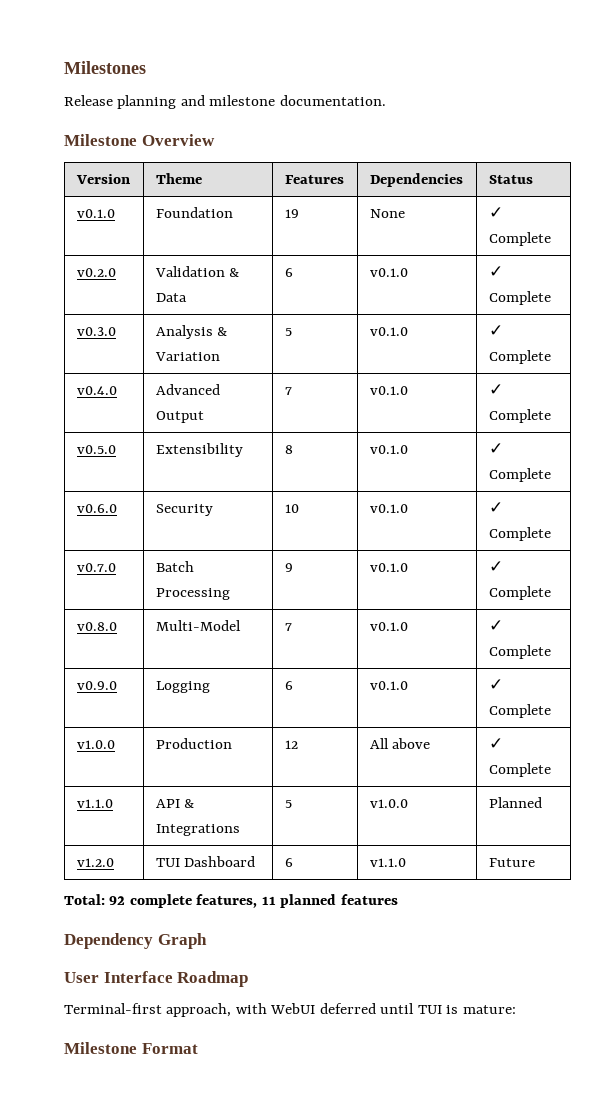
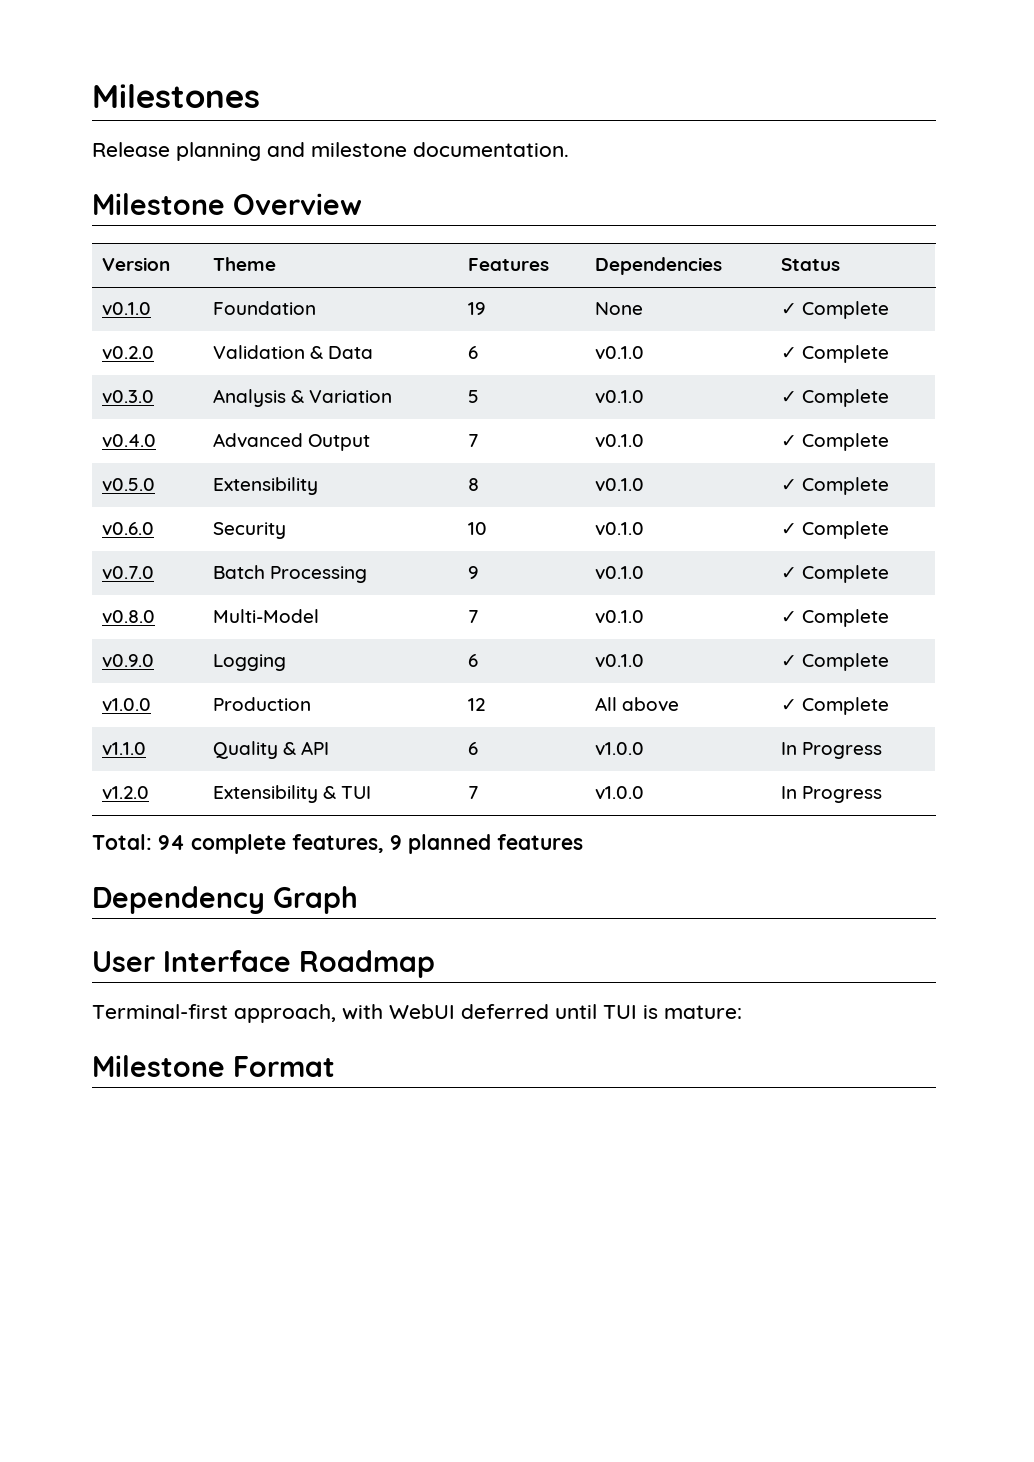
(113, 803) none -> [212,741,297,759] Quality &
[183,799,194,808] [155,824,240,836] [284,800,292,808] [369,799,408,808] [488,797,542,808] & Integrations | 5 | v1.0.0 | Planned -> [467,742,478,755] [594,742,644,756] [780,742,883,759] | 6 | v1.0.0 | In Progress
[155,856,255,867] [284,858,293,867] [369,858,406,867] [488,858,535,867] TUI Dashboard | 6 | v1.1.0 | Future -> [212,785,372,803] [467,786,478,799] [594,786,644,800] [780,786,883,803] Extensibility & TUI | 7 | v1.0.0 | In Progress
[109,896,126,905] 92 -> [158,835,185,850] 94
[261,896,276,905] 11 -> [390,835,402,850] 9

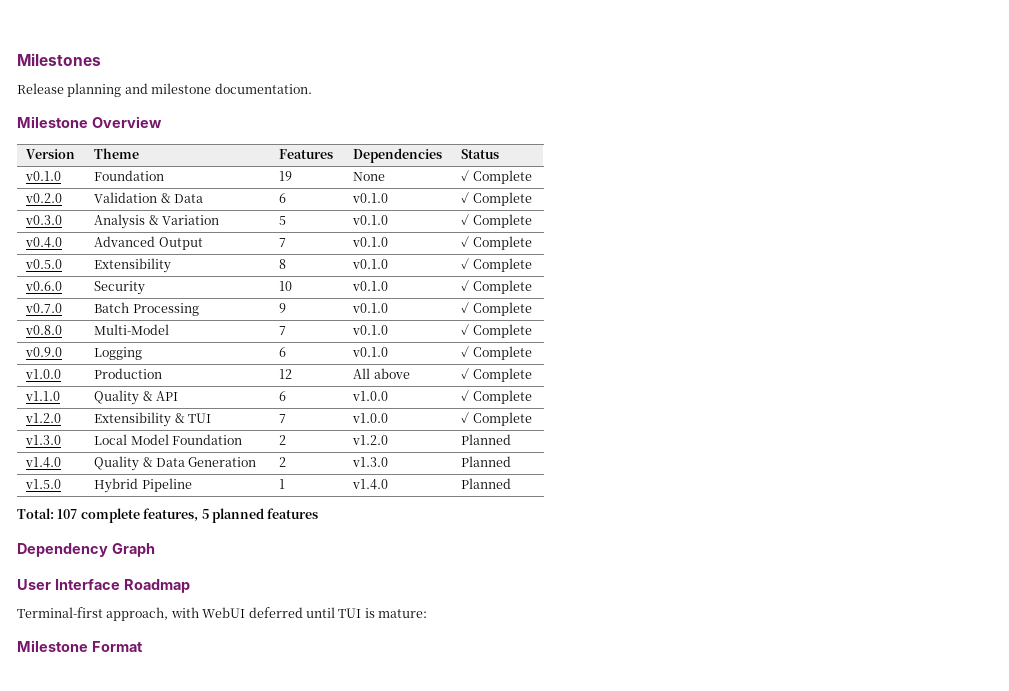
[780,742,883,759] In Progress -> [461,390,532,404] ✓ Complete
[780,786,883,803] In Progress -> [461,412,532,426] [25,435,62,445] [94,434,243,445] [279,435,287,445] [352,435,389,445] [461,434,512,445] [25,457,62,468] [94,456,257,471] [279,457,287,467] [352,457,389,467] [461,456,512,467] [25,479,62,489] [94,478,192,493] [279,479,286,489] [352,479,389,490] [461,478,512,489] ✓ Complete // v1.3.0 | Local Model Foundation | 2 | v1.2.0 | Planned // v1.4.0 | Quality & Data Generation | 2 | v1.3.0 | Planned // v1.5.0 | Hybrid Pipeline | 1 | v1.4.0 | Planned
[158,835,185,850] 94 -> [57,509,78,519] 107
[390,835,402,850] 9 -> [201,509,209,519] 5

